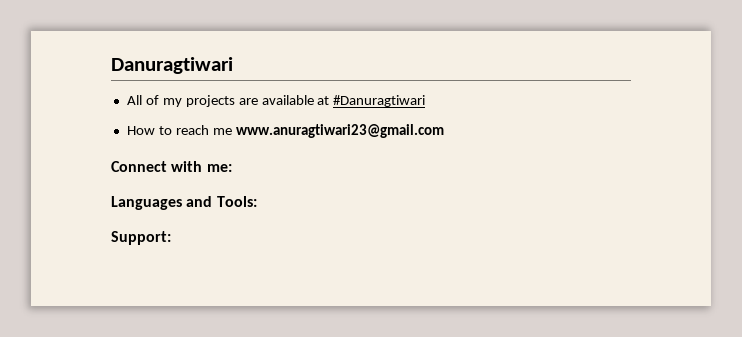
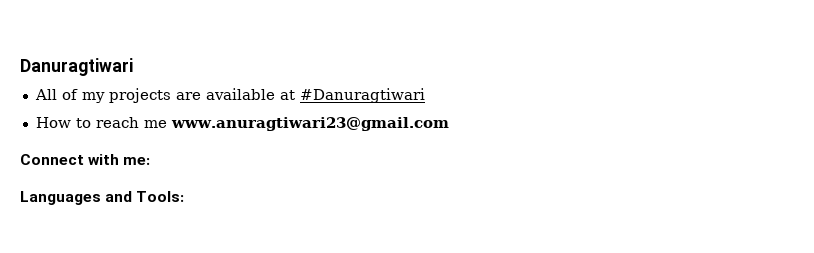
[111,231,171,245] // Support: -> (185, 196) none

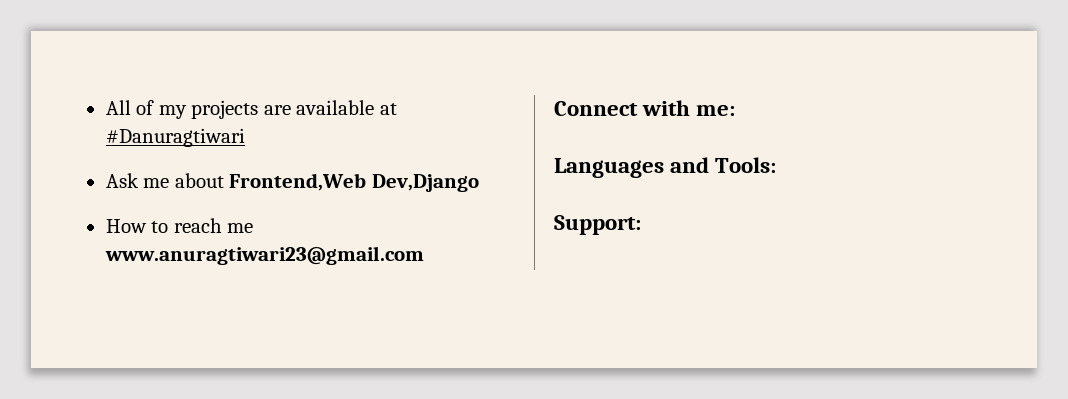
[20,58,133,76] Danuragtiwari // -> (105, 107) none
(425, 95) none -> [105,173,479,192] // Ask me about Frontend,Web Dev,Django
(185, 196) none -> [554,215,641,235] // Support:

